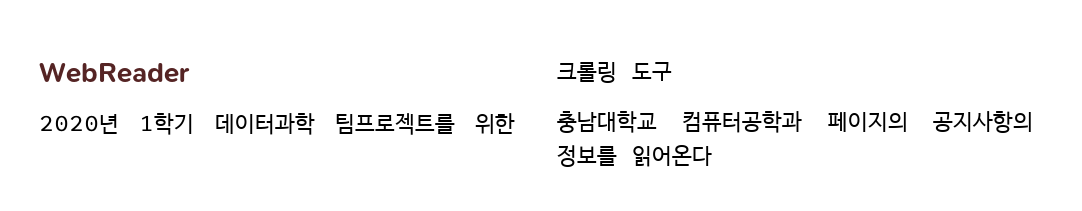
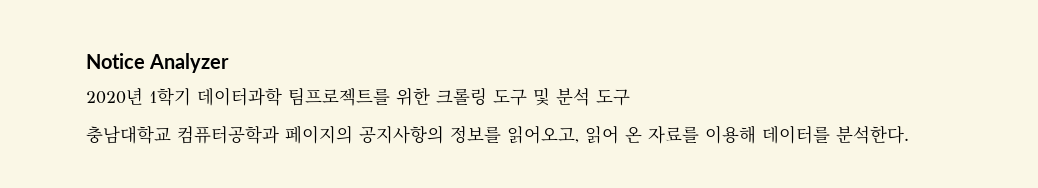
[39,62,190,83] WebReader -> [86,53,230,73] Notice Analyzer
(672, 71) none -> [533,88,630,106] 및 분석 도구
[632,145,712,167] 읽어온다 -> [507,125,909,144] 읽어오고, 읽어 온 자료를 이용해 데이터를 분석한다.

